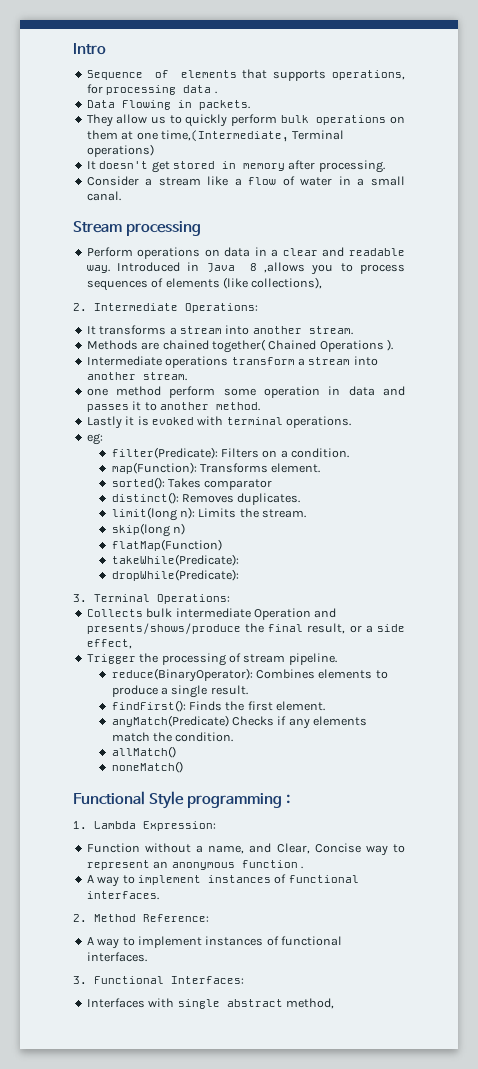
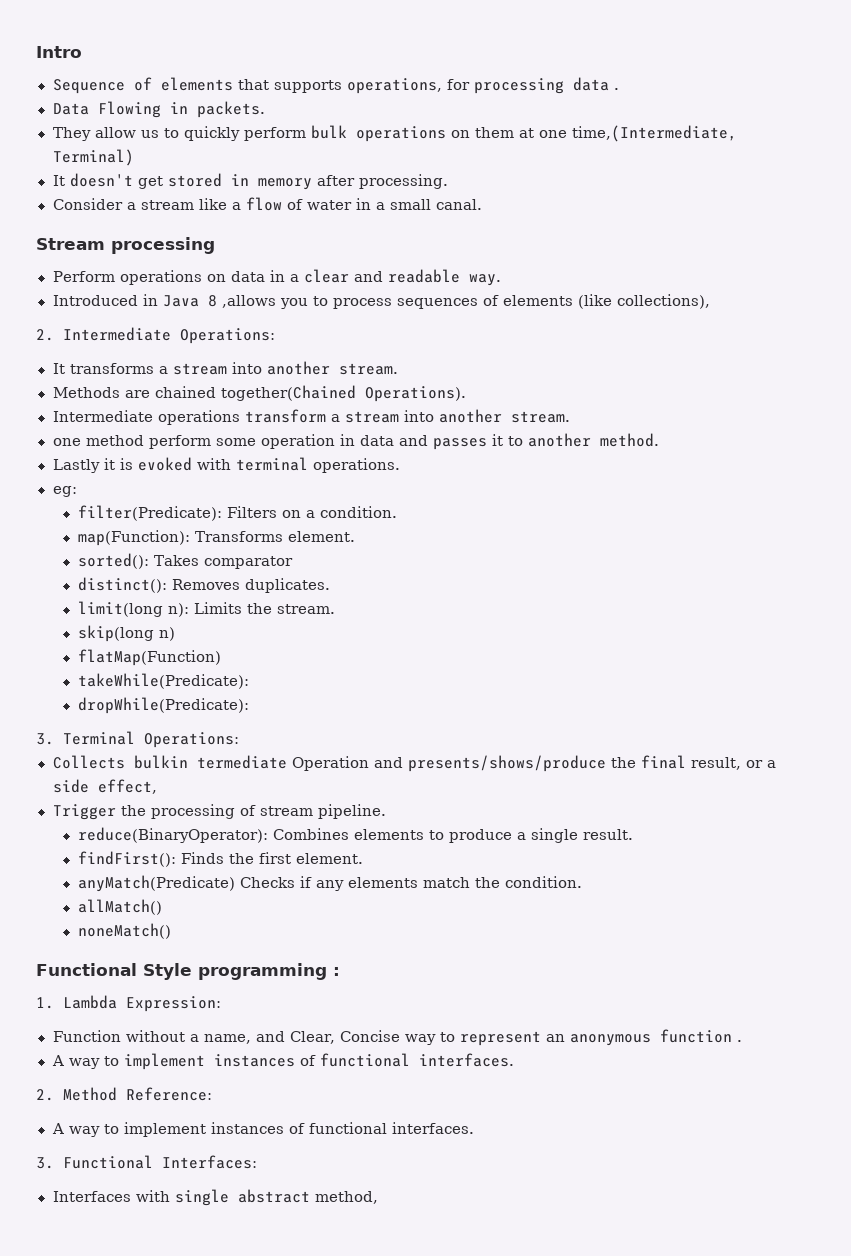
[292,130,345,140] [86,144,154,157] Terminal operations) -> [52,149,134,166] Terminal)
(110, 269) none -> (501, 280) //
[211,339,393,353] together( Chained Operations ). -> [220,385,466,402] together(Chained Operations).
[146,608,251,618] bulk intermediate -> [133,755,287,769] bulkin termediate

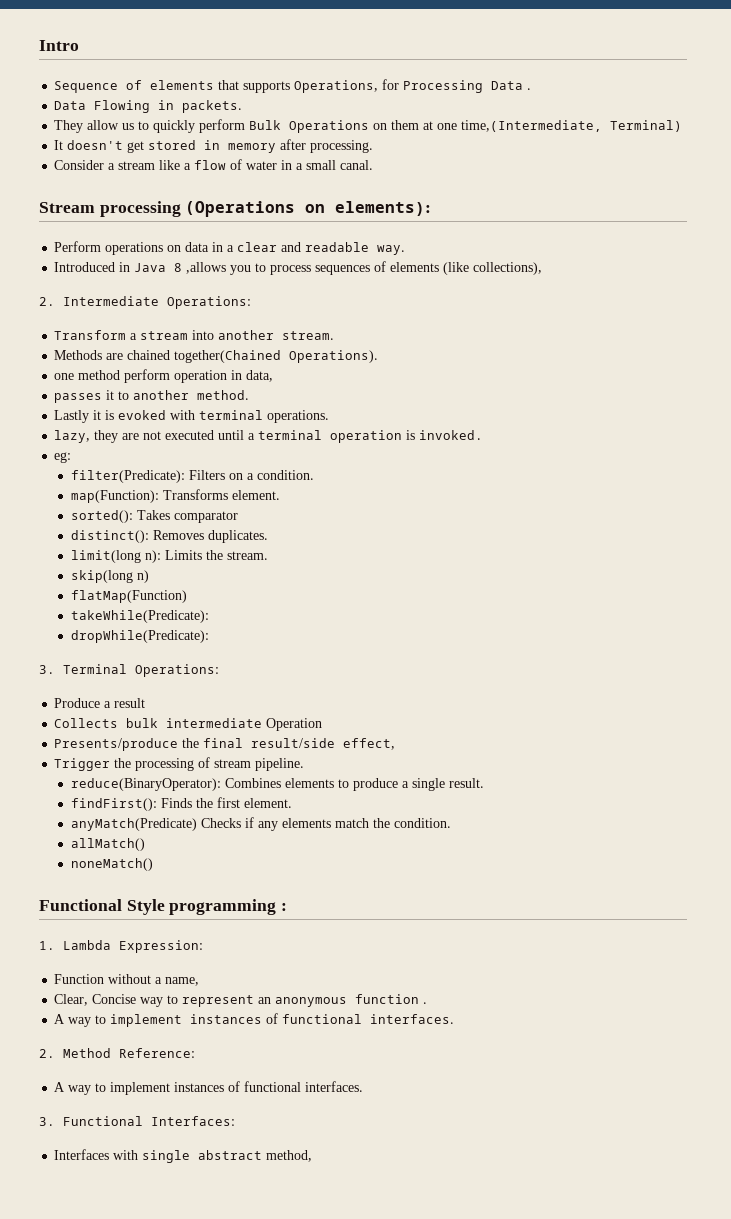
[346,77,609,94] operations, for processing data -> [294,79,524,93] Operations, for Processing Data
[310,125,446,142] bulk operations -> [249,120,370,133] Bulk Operations
(215, 245) none -> [185,201,432,217] (Operations on elements):
[52,363,154,374] It transforms -> [54,330,127,340] Transform
[52,409,570,425] // Intermediate operations transform a stream into another stream. -> (379, 356) none
[215,438,256,446] some -> (171, 376) none
[359,435,428,446] data and -> [246,370,274,382] data, //
(400, 465) none -> [54,430,484,443] // lazy, they are not executed until a terminal operation is invoked.
(239, 740) none -> [54,698,146,708] // Produce a result
[133,755,287,769] bulkin termediate -> [126,718,263,728] bulk intermediate
[373,755,776,772] [52,779,89,793] and presents/shows/produce the final result, or a side -> [54,738,336,751] // Presents/produce the final result/side
[255,1031,285,1042] and -> (200, 981) //

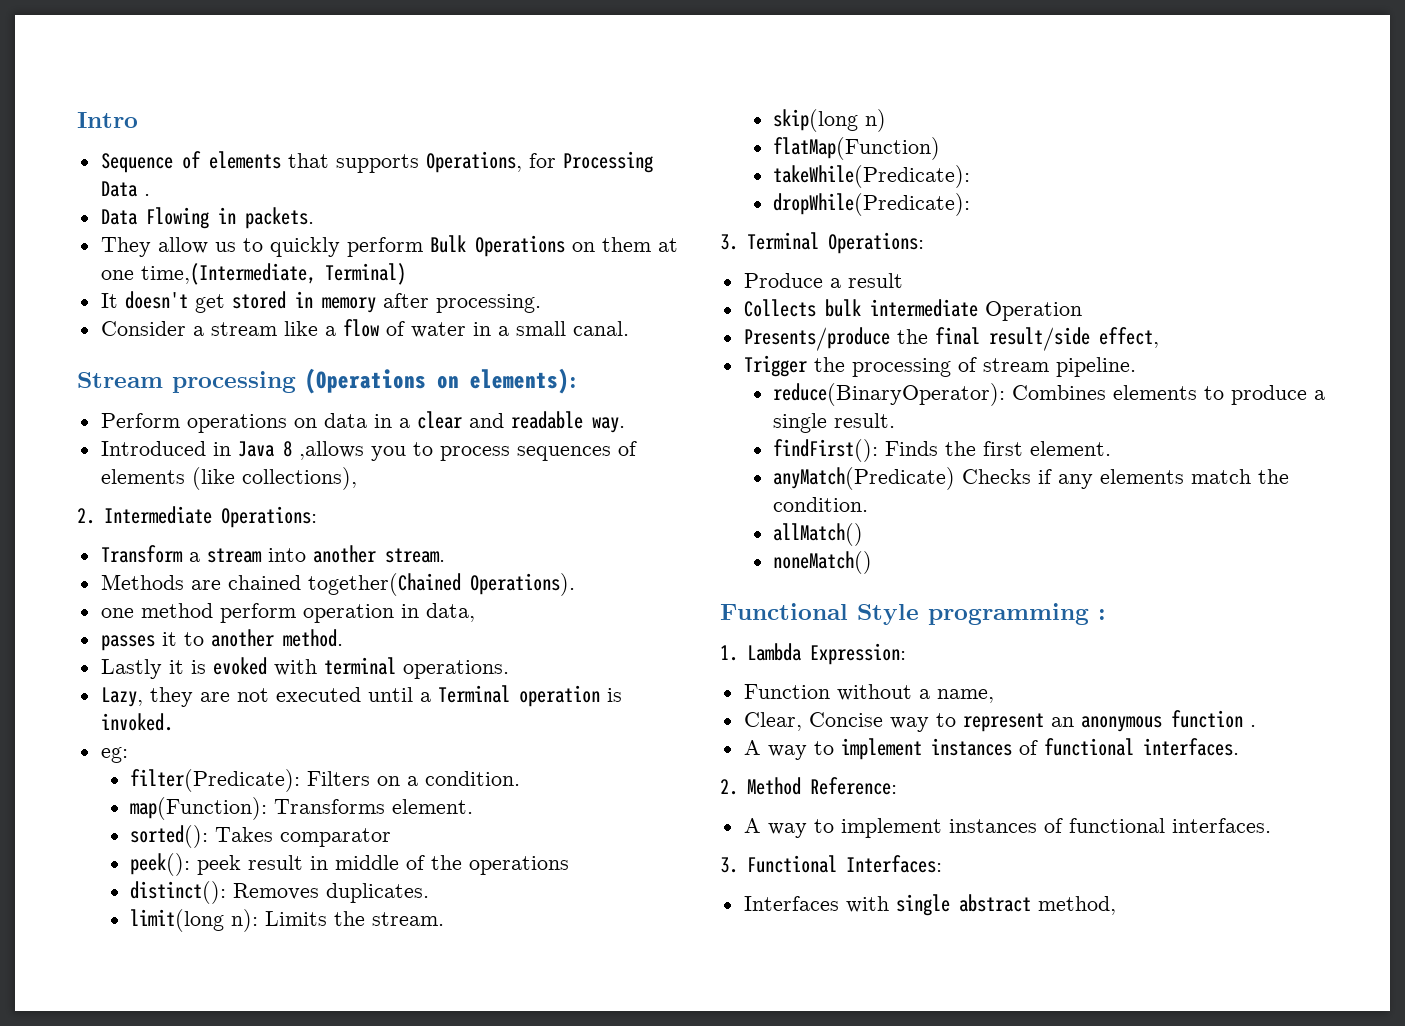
[54,430,91,443] lazy, -> [100,687,143,707] Lazy,
[258,430,323,440] terminal -> [437,685,510,703] Terminal
(238, 517) none -> [129,853,569,876] // peek(): peek result in middle of the operations

